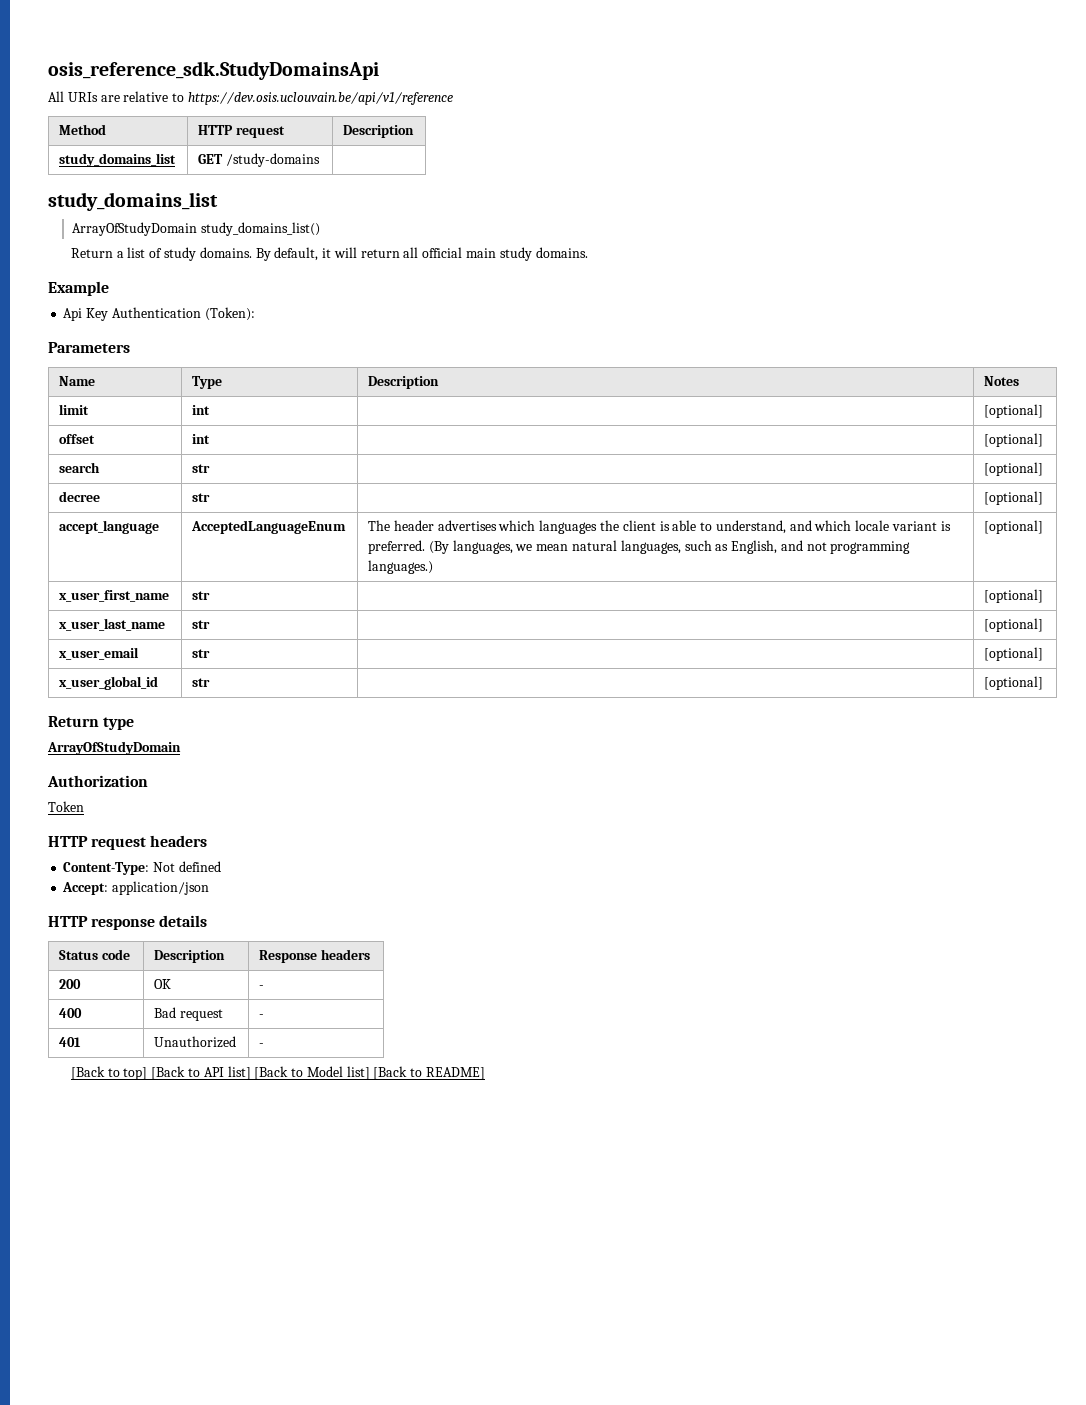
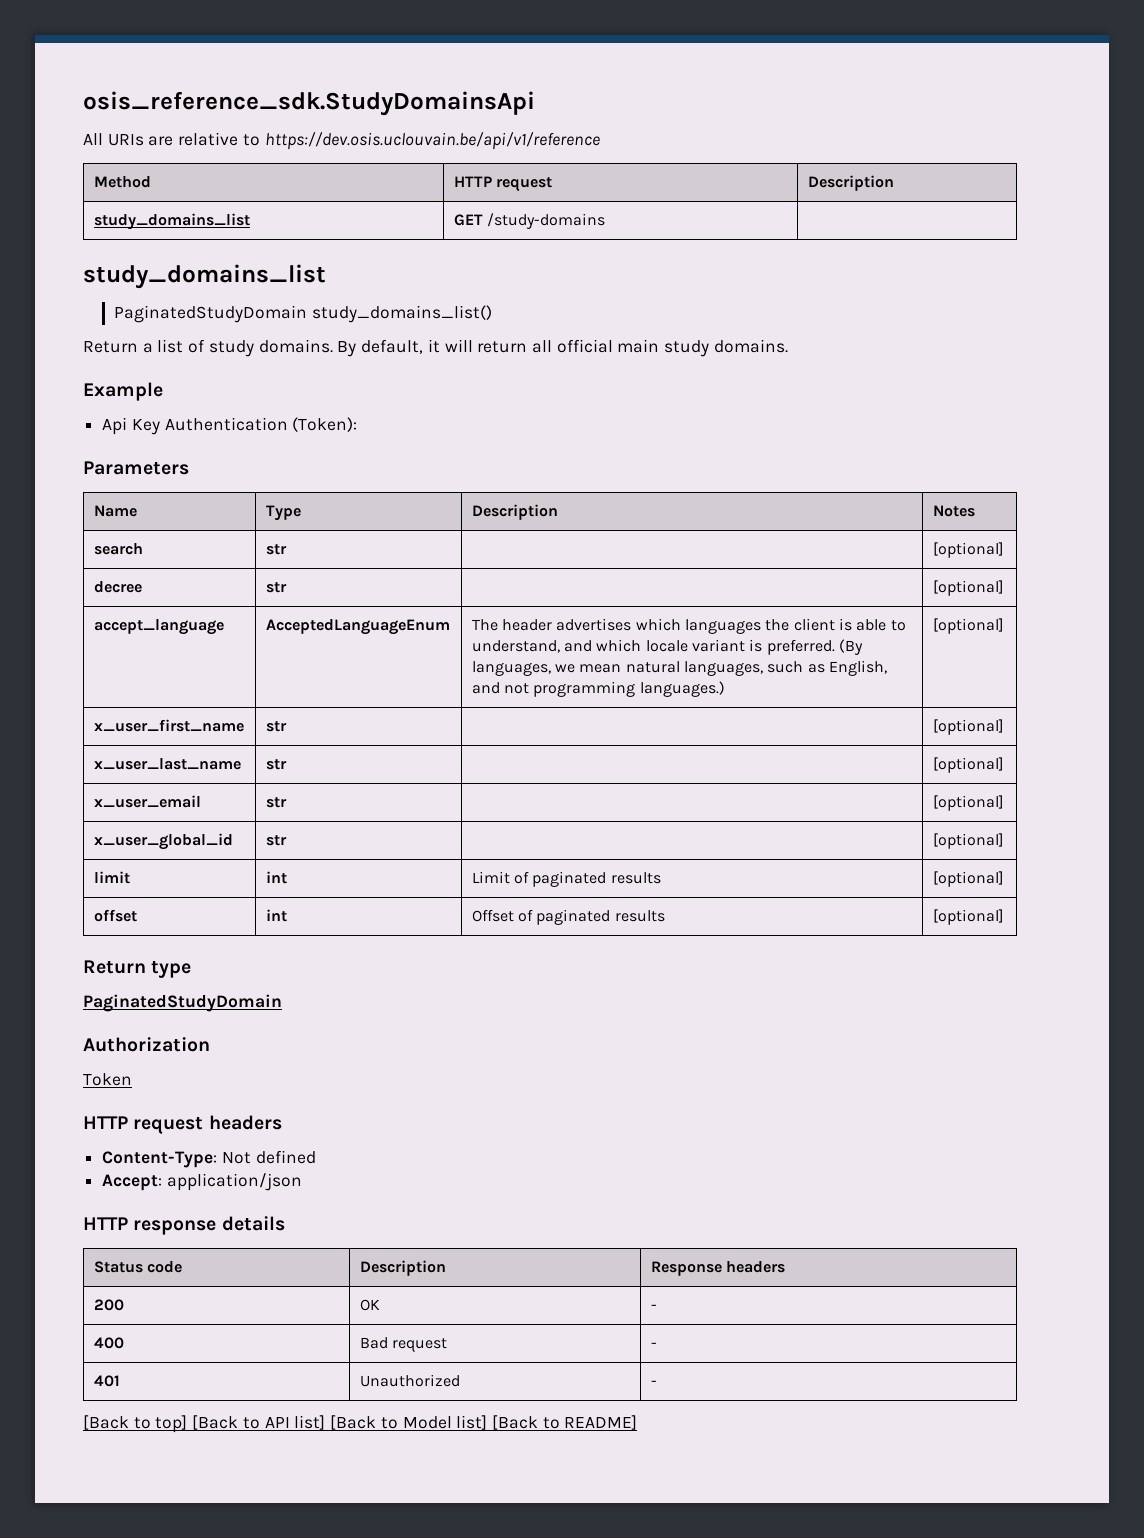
[71,222,197,236] ArrayOfStudyDomain -> [114,305,308,323] PaginatedStudyDomain
[59,404,90,415] [192,405,211,415] [984,404,1044,418] [59,434,96,444] [192,434,211,444] [984,433,1044,447] // limit | int | | [optional] // offset | int | | [optional] -> (975, 511) none
(1044, 683) none -> [93,871,130,884] [265,871,287,884] [471,871,661,887] [932,871,1004,887] [93,909,137,922] [265,909,287,922] [471,909,665,925] [932,909,1004,925] // limit | int | Limit of paginated results | [optional] // offset | int | Offset of paginated results | [optional]
[47,741,181,755] ArrayOfStudyDomain -> [83,994,282,1012] PaginatedStudyDomain

